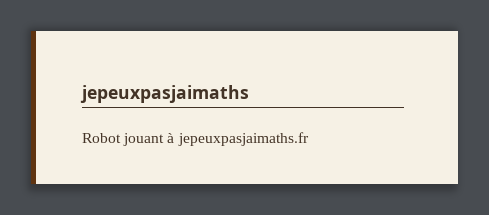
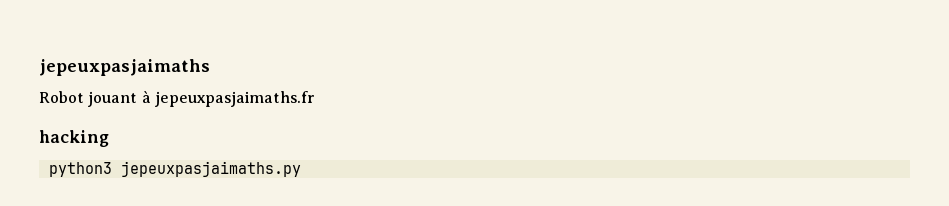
(309, 139) none -> [39,130,109,147] [48,161,301,177] // hacking // python3 jepeuxpasjaimaths.py

